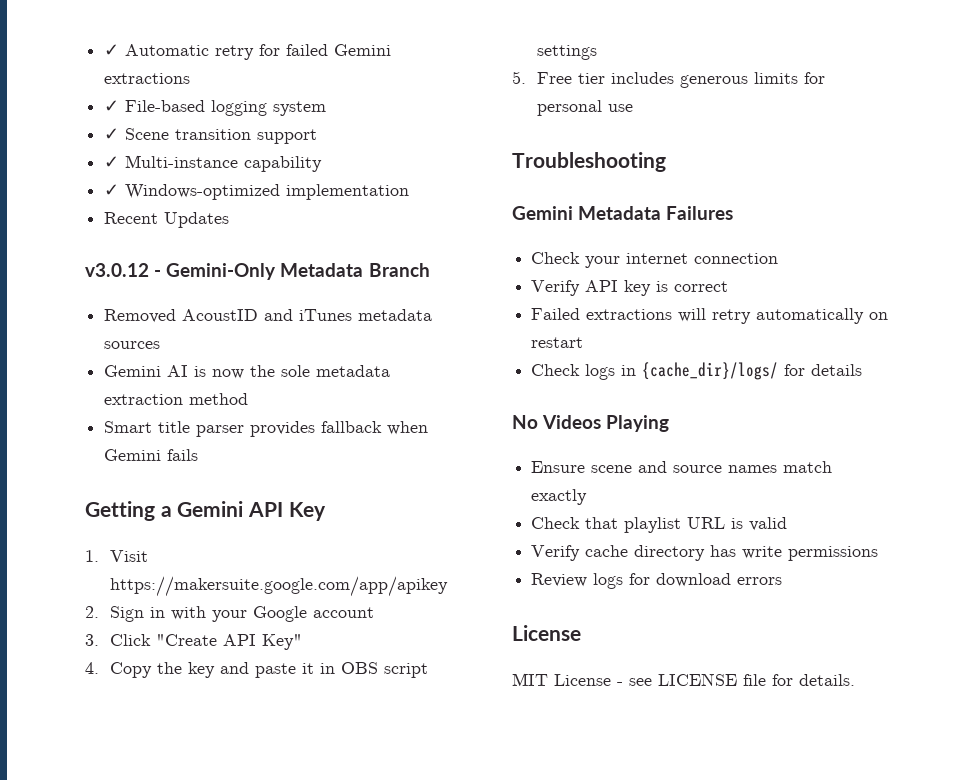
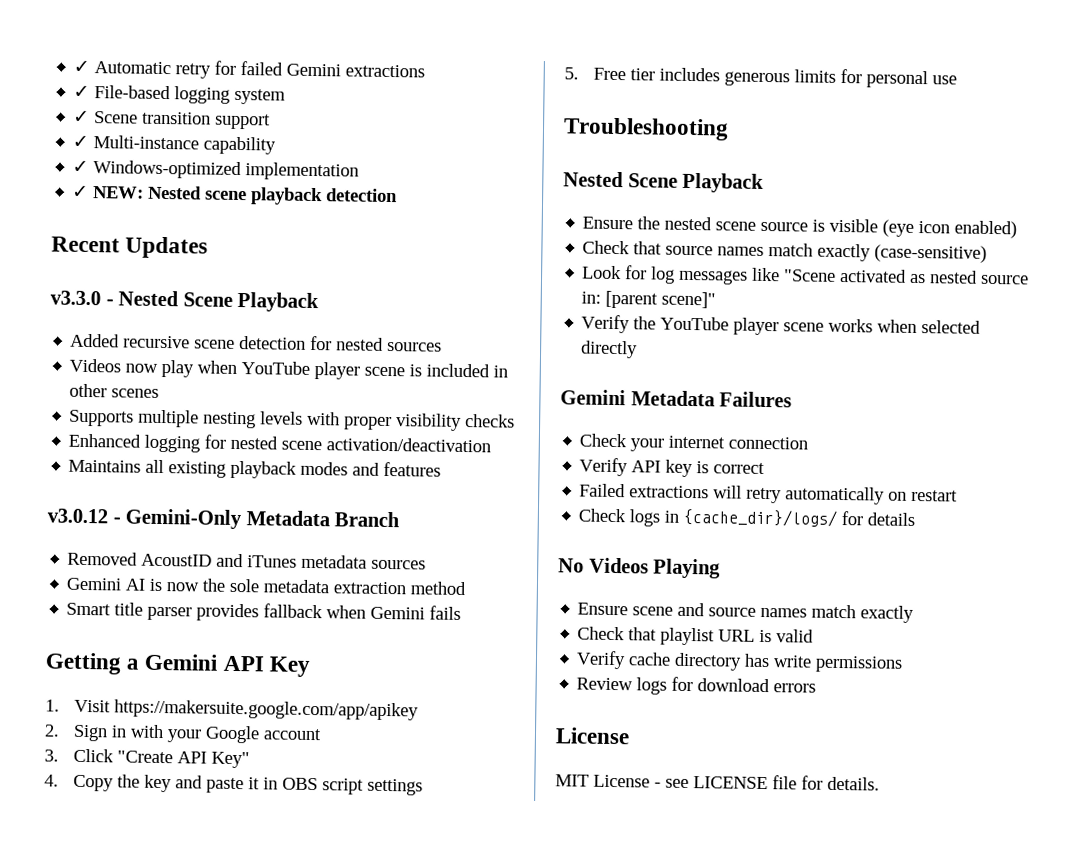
[104,212,230,228] Recent Updates -> [72,185,399,206] [51,236,209,259] [50,290,320,313] [70,333,443,352] [69,358,509,380] [69,383,160,398] [69,409,516,431] [68,433,492,453] [68,459,442,479] ✓ NEW: Nested scene playback detection // Recent Updates // v3.3.0 - Nested Scene Playback // Added recursive scene detection for nested sources // Videos now play when YouTube player scene is included in other scenes // Supports multiple nesting levels with proper visibility checks // Enhanced logging for nested scene activation/deactivation // Maintains all existing playback modes and features
(666, 162) none -> [563,171,765,193] [582,216,1018,239] [582,240,988,263] [582,265,1030,285] [581,290,717,309] [581,314,982,336] [580,340,639,359] // Nested Scene Playback // Ensure the nested scene source is visible (eye icon enabled) // Check that source names match exactly (case-sensitive) // Look for log messages like "Scene activated as nested source in: [parent scene]" // Verify the YouTube player scene works when selected directly

